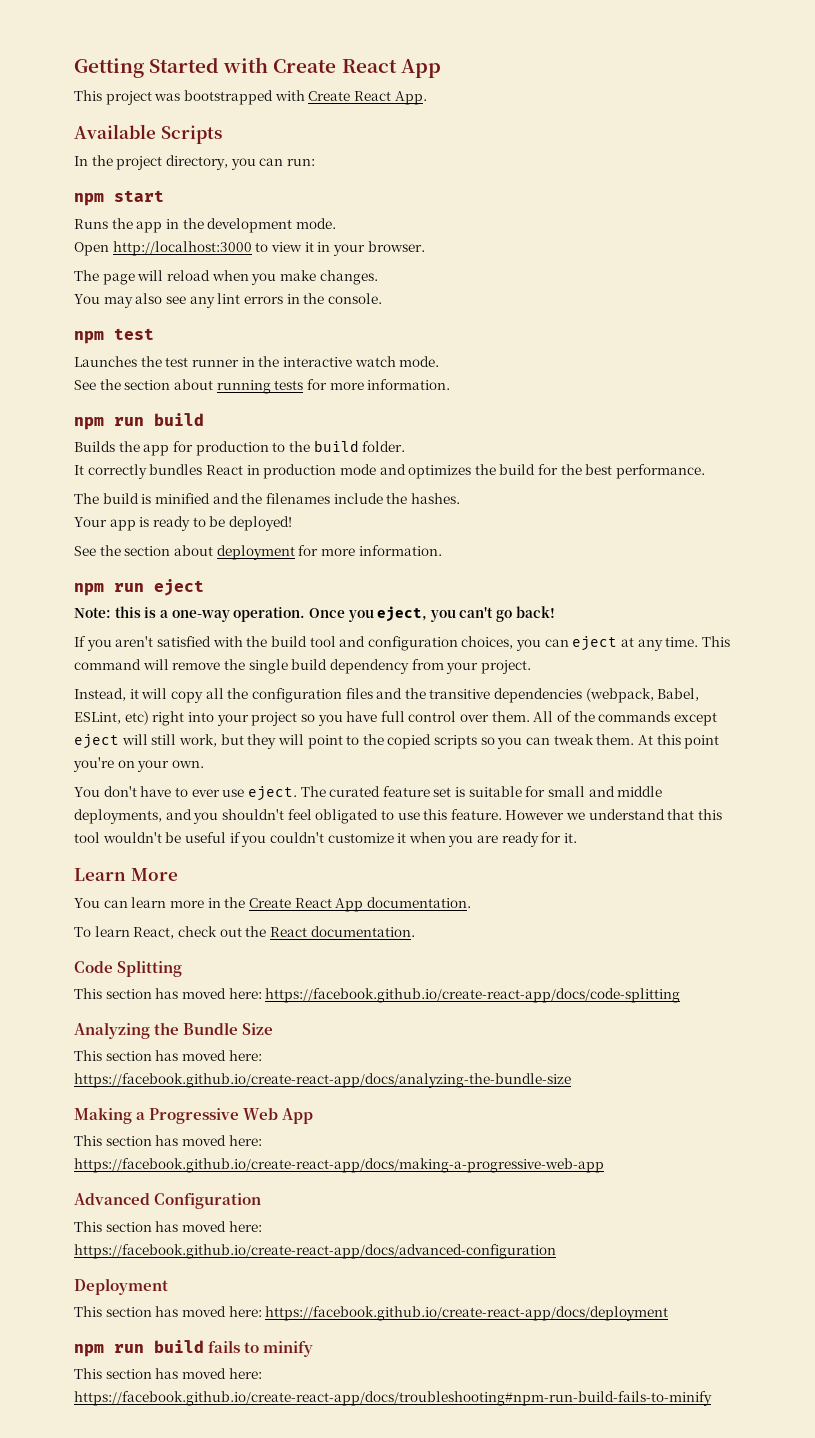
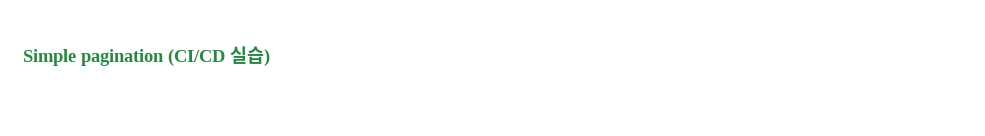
[74,57,441,78] [74,90,427,105] [74,124,222,144] [74,155,315,170] [74,190,164,206] [74,218,336,233] [74,241,425,256] [74,270,378,285] [74,293,382,308] [74,328,154,344] [74,356,440,367] [74,379,451,394] [74,413,204,430] [74,440,406,456] [74,464,706,479] [74,493,460,504] [74,516,292,531] [74,545,442,560] [74,579,204,596] [74,606,555,622] [74,636,730,651] [74,659,531,674] [74,688,700,703] [74,711,717,726] [74,734,720,749] [73,757,204,772] [74,786,663,801] [74,809,723,824] [74,832,578,847] [74,868,178,881] [74,897,471,912] [74,926,415,939] [74,960,183,977] [74,988,681,1003] [74,1022,274,1039] [74,1050,262,1061] [74,1073,571,1088] [74,1107,314,1124] [74,1135,262,1146] [74,1158,604,1173] [74,1193,262,1209] [74,1221,262,1232] [74,1244,556,1259] [74,1278,168,1295] [74,1306,669,1321] [74,1340,314,1357] [74,1368,262,1379] [74,1391,712,1406] Getting Started with Create React App // This project was bootstrapped with Create React App. // Available Scripts // In the project directory, you can run: // npm start // Runs the app in the development mode. // Open http://localhost:3000 to view it in your browser. // The page will reload when you make changes. // You may also see any lint errors in the console. // npm test // Launches the test runner in the interactive watch mode. // See the section about running tests for more information. // npm run build // Builds the app for production to the build folder. // It correctly bundles React in production mode and optimizes the build for the best performance. // The build is minified and the filenames include the hashes. // Your app is ready to be deployed! // See the section about deployment for more information. // npm run eject // Note: this is a one-way operation. Once you eject, you can't go back! // If you aren't satisfied with the build tool and configuration choices, you can eject at any time. This command will remove the single build dependency from your project. // Instead, it will copy all the configuration files and the transitive dependencies (webpack, Babel, ESLint, etc) right into your project so you have full control over them. All of the commands except eject will still work, but they will point to the copied scripts so you can tweak them. At this point you're on your own. // You don't have to ever use eject. The curated feature set is suitable for small and middle deployments, and you shouldn't feel obligated to use this feature. However we understand that this tool wouldn't be useful if you couldn't customize it when you are ready for it. // Learn More // You can learn more in the Create React App documentation. // To learn React, check out the React documentation. // Code Splitting // This section has moved here: https://facebook.github.io/create-react-app/docs/code-splitting // Analyzing the Bundle Size // This section has moved here: https://facebook.github.io/create-react-app/docs/analyzing-the-bundle-size // Making a Progressive Web App // This section has moved here: https://facebook.github.io/create-react-app/docs/making-a-progressive-web-app // Advanced Configuration // This section has moved here: https://facebook.github.io/create-react-app/docs/advanced-configuration // Deployment // This section has moved here: https://facebook.github.io/create-react-app/docs/deployment // npm run build fails to minify // This section has moved here: https://facebook.github.io/create-react-app/docs/troubleshooting#npm-run-build-fails-to-minify -> [23,46,270,66] Simple pagination (CI/CD 실습)

